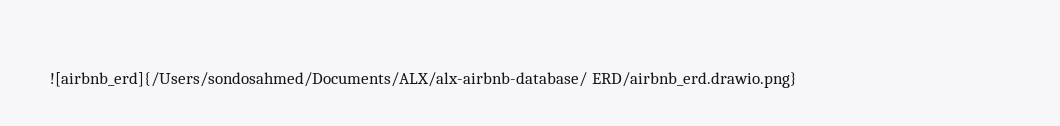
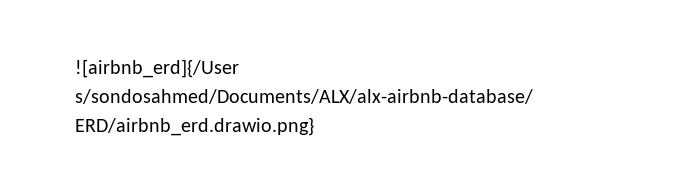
[50,72,587,87] ![airbnb_erd]{/Users/sondosahmed/Documents/ALX/alx-airbnb-database/ -> [75,59,239,78] [75,89,533,104] ![airbnb_erd]{/User s/sondosahmed/Documents/ALX/alx-airbnb-database/

